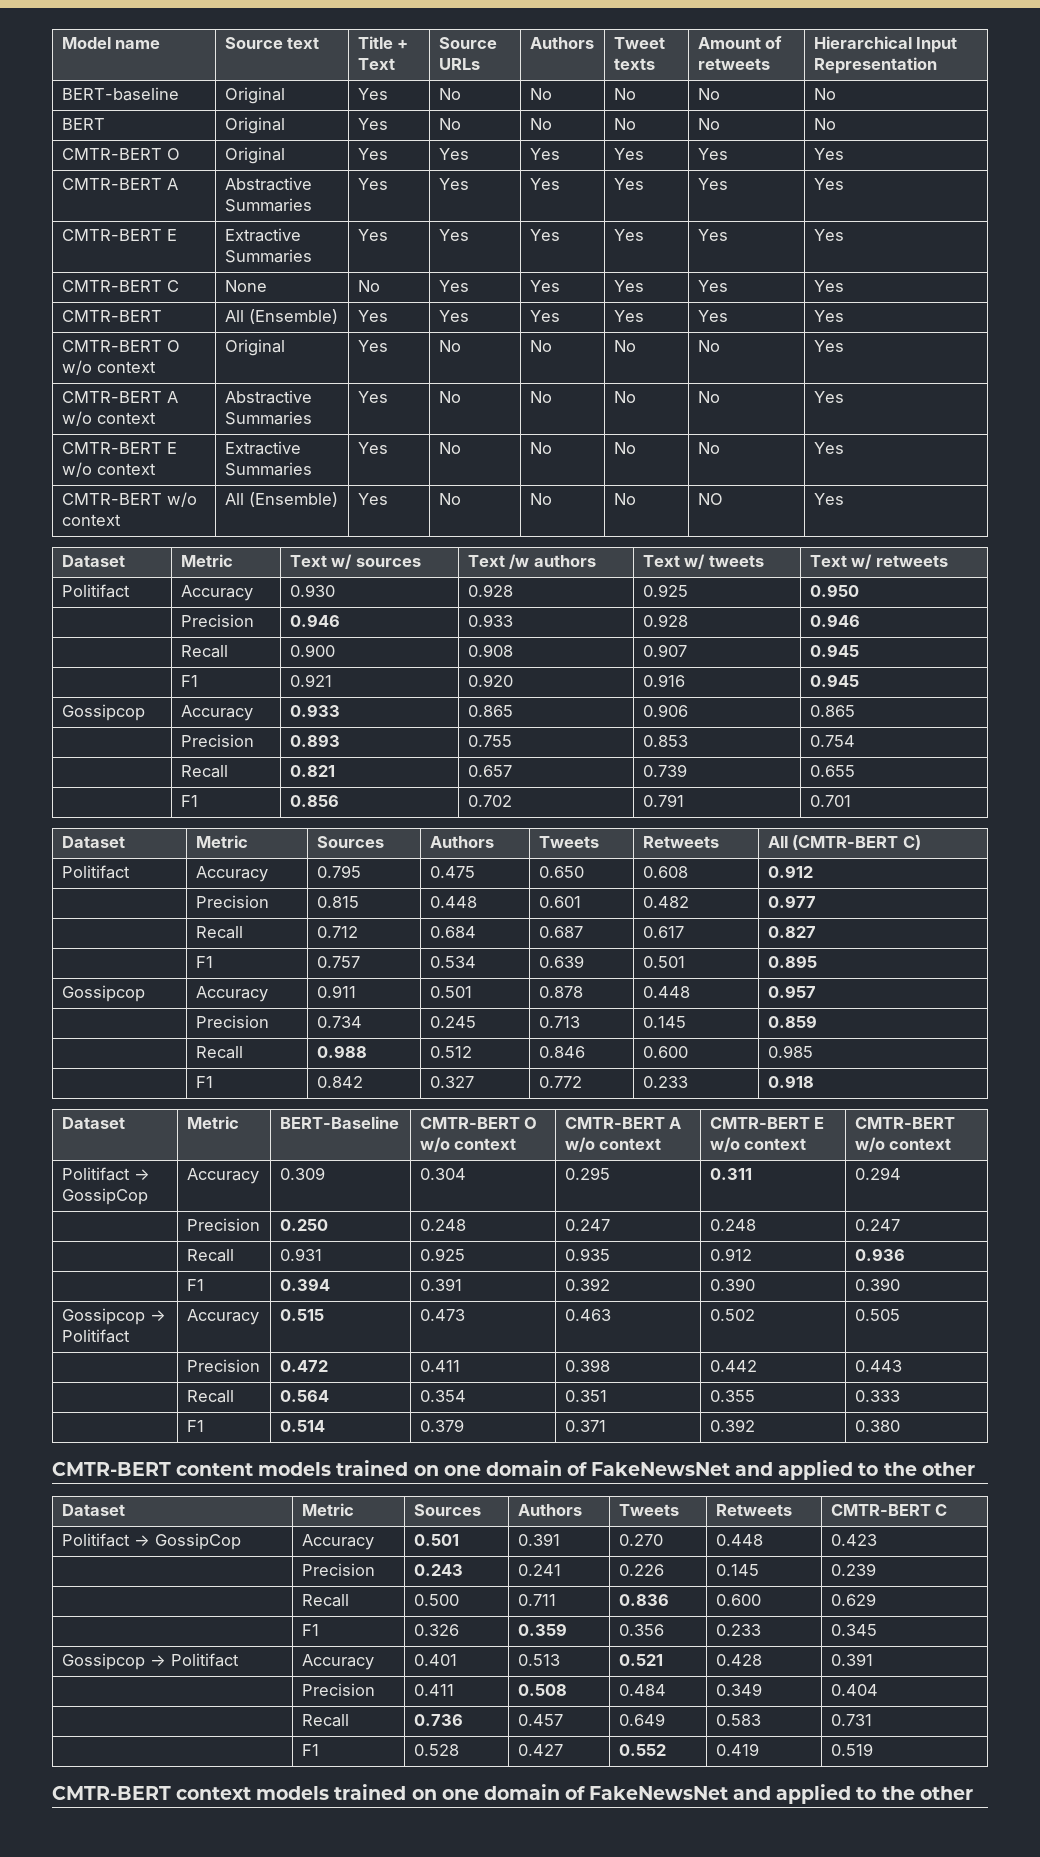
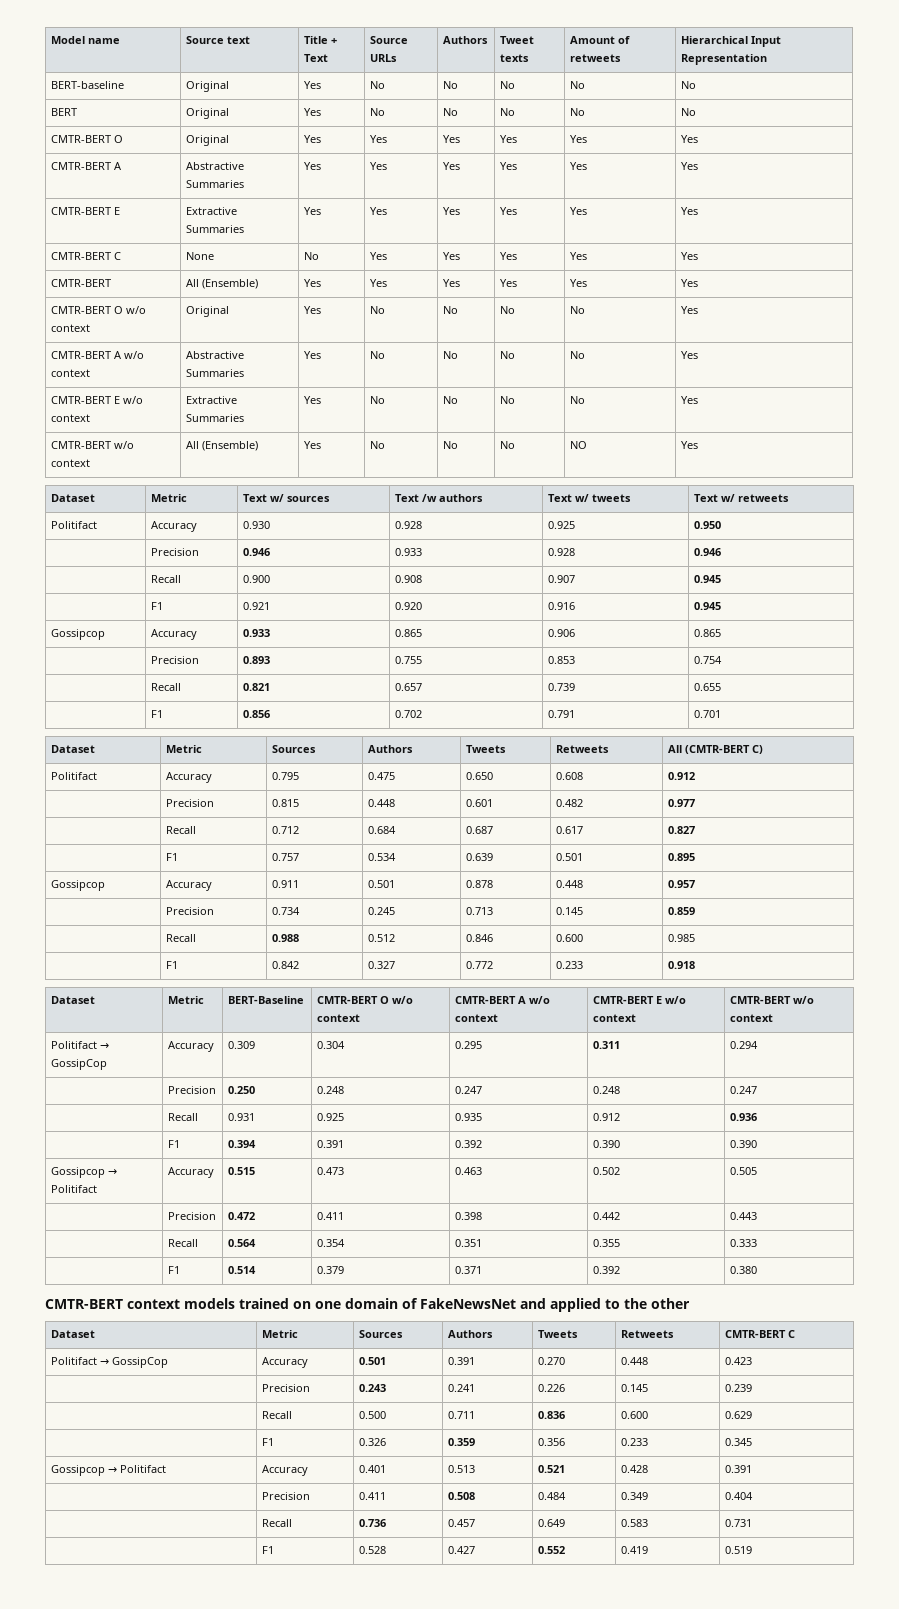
[176,1463,254,1476] content -> [127,1299,180,1309] context
[52,1784,973,1804] // CMTR-BERT context models trained on one domain of FakeNewsNet and applied to the other -> (752, 1550) none

